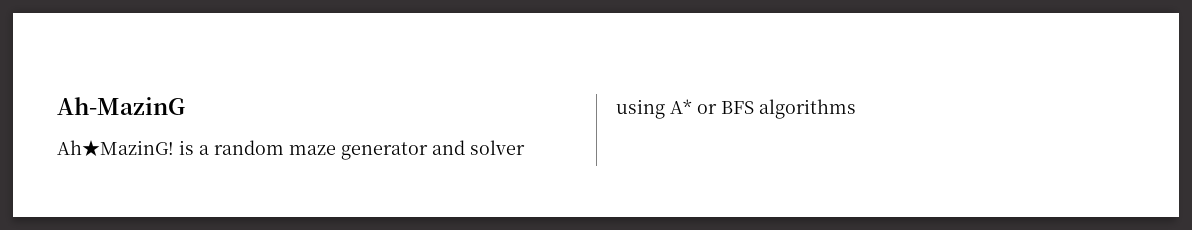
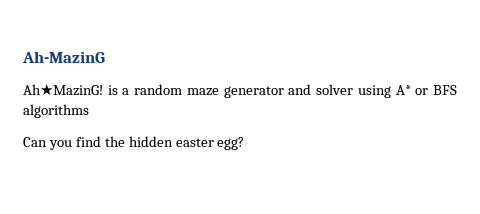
(856, 109) none -> [23,136,245,150] // Can you find the hidden easter egg?

